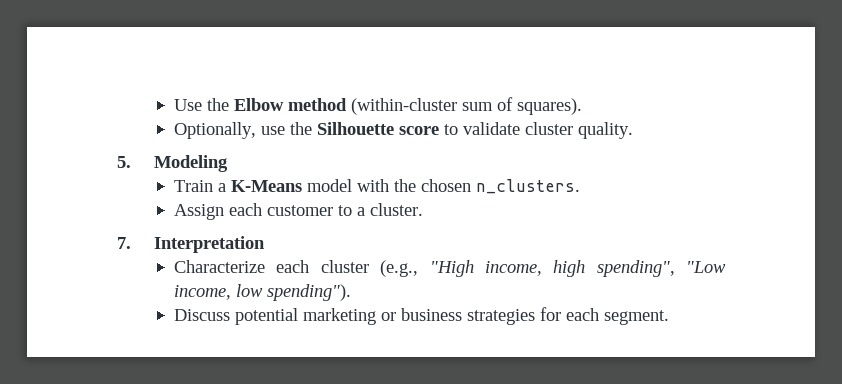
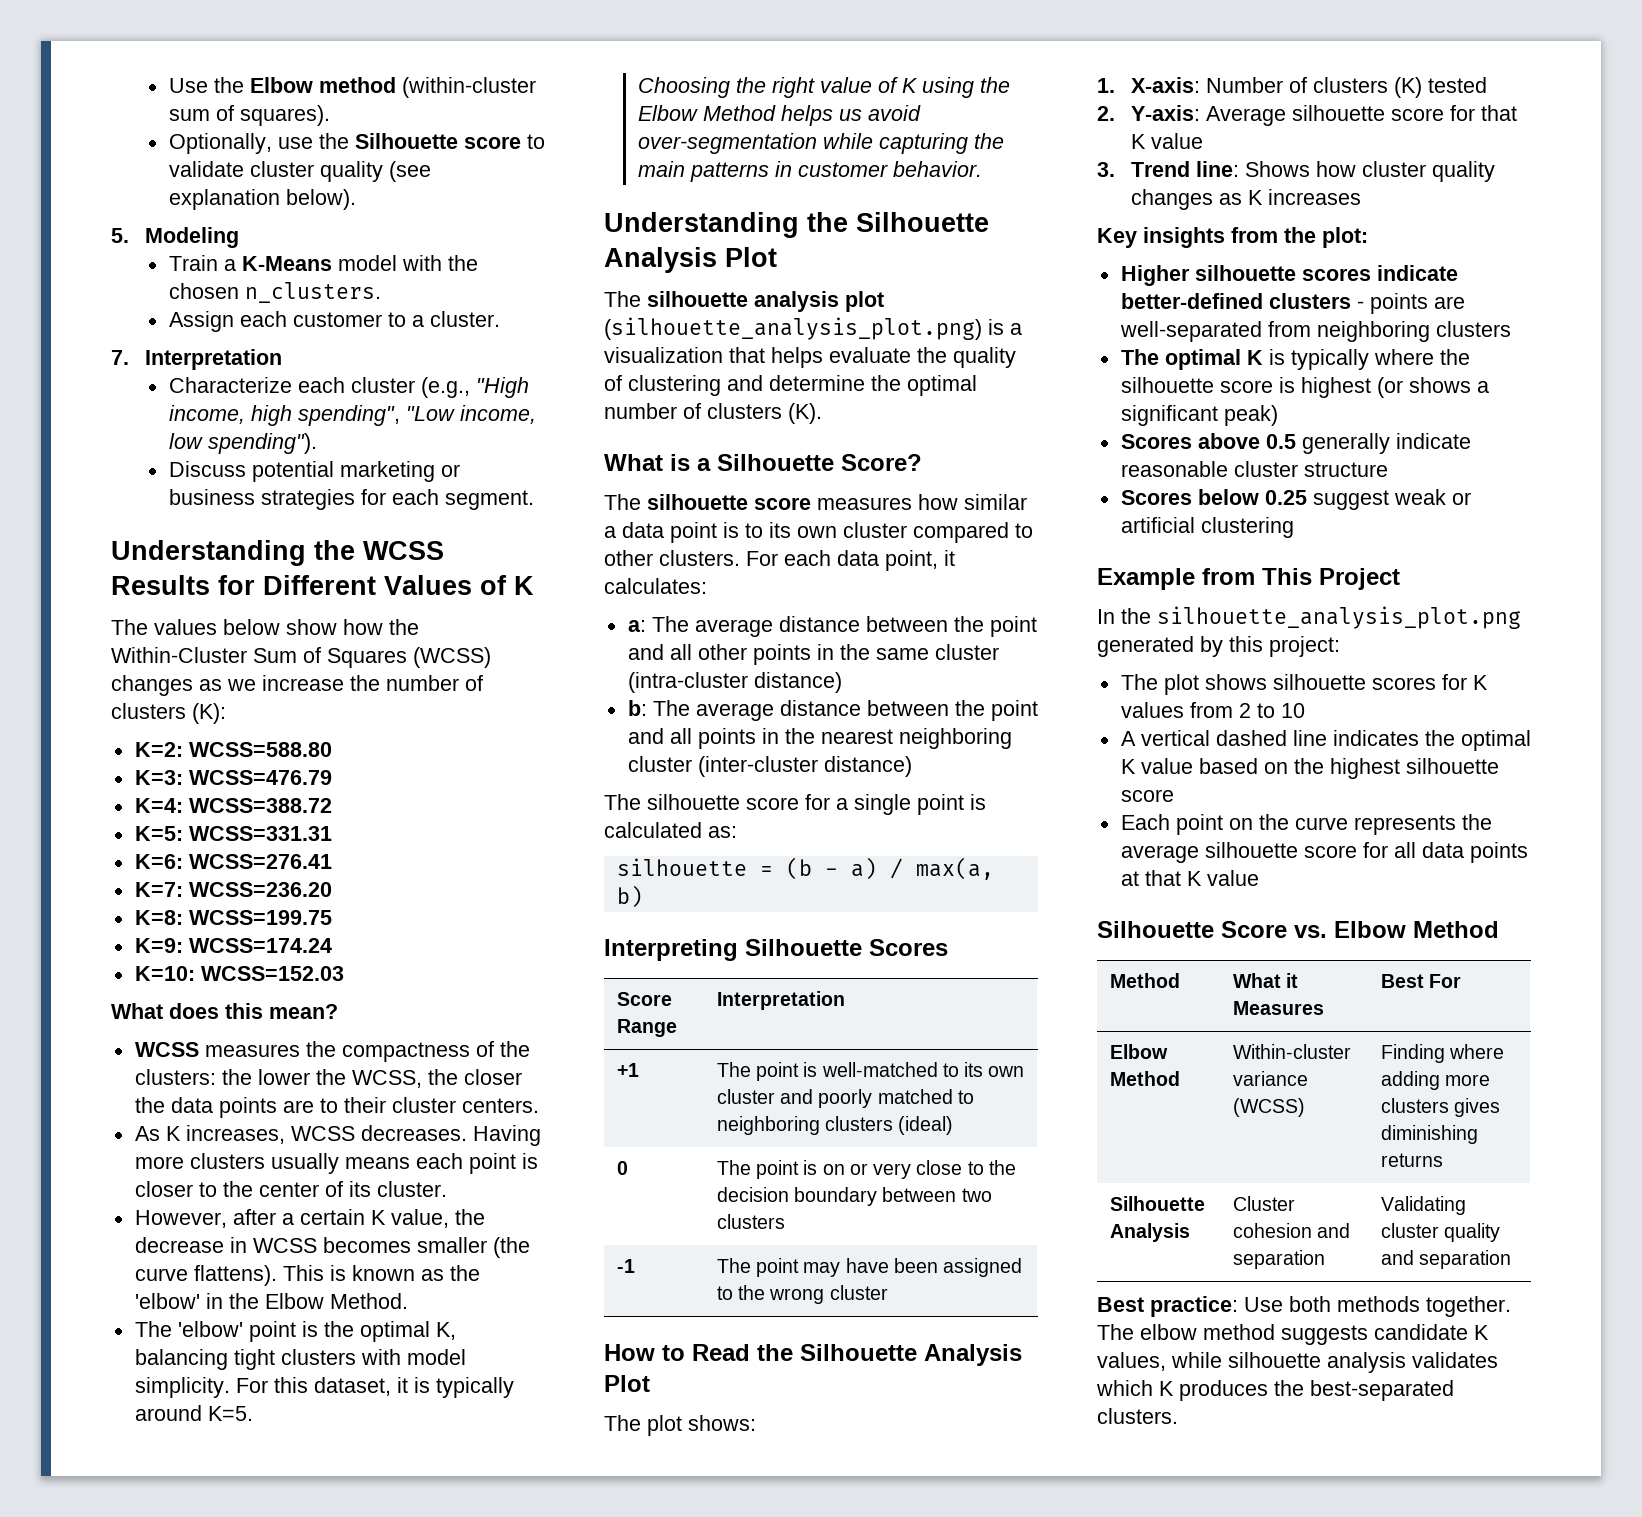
[578,122,634,139] quality. -> [319,161,431,182] [168,189,356,210] quality (see explanation below).
(670, 317) none -> [111,540,444,566] [111,575,534,595] [111,619,419,635] [111,647,491,668] [111,675,483,696] [111,703,226,724] [134,742,332,757] [134,770,332,785] [134,798,332,813] [134,826,332,841] [134,854,332,869] [134,882,332,897] [134,910,332,925] [134,938,332,953] [134,966,344,981] [111,1003,338,1019] [134,1041,530,1062] [134,1069,522,1088] [134,1097,539,1118] [134,1125,541,1146] [134,1153,538,1174] [134,1181,447,1197] [134,1209,485,1228] [134,1237,530,1258] [134,1265,480,1286] [134,1293,408,1309] [134,1321,456,1342] [134,1349,466,1370] [134,1377,514,1398] [134,1405,253,1421] [638,77,1011,98] [638,105,922,126] [638,133,1005,154] [638,161,983,182] [604,212,989,238] [604,247,777,273] [604,291,884,312] [604,317,1022,340] [604,347,1016,368] [604,375,977,396] [604,403,822,424] [604,454,922,471] [604,494,1027,510] [604,522,1033,543] [604,550,955,571] [604,578,707,594] [627,616,1037,637] [627,644,999,665] [627,672,842,693] [627,700,1038,721] [627,728,1012,749] [627,756,912,777] [604,794,986,815] [604,822,737,838] [616,857,994,880] [616,885,643,908] [604,939,948,961] [616,992,672,1006] [616,1019,677,1037] [716,991,845,1010] [616,1063,639,1077] [716,1062,1025,1081] [716,1089,974,1108] [716,1116,954,1135] [616,1161,628,1175] [716,1160,1016,1179] [716,1187,992,1206] [716,1214,785,1229] [616,1259,635,1273] [716,1258,1023,1277] [716,1285,888,1304] [604,1344,1022,1366] [604,1375,650,1392] [604,1415,756,1436] [1097,77,1488,98] [1097,105,1518,126] [1131,133,1204,149] [1097,161,1496,182] [1131,189,1362,210] [1097,227,1368,248] [1120,265,1458,286] [1120,293,1465,314] [1119,321,1511,342] [1120,349,1470,370] [1120,377,1489,398] [1120,405,1278,426] [1120,433,1471,454] [1120,461,1388,477] [1120,489,1471,510] [1120,517,1294,538] [1097,568,1400,590] [1097,606,1521,629] [1097,636,1340,657] [1120,674,1488,695] [1120,702,1305,718] [1120,730,1531,751] [1120,758,1499,779] [1120,789,1174,802] [1120,814,1492,835] [1120,842,1528,863] [1120,870,1259,886] [1097,921,1499,938] [1109,973,1180,988] [1232,973,1299,988] [1232,1001,1324,1015] [1380,974,1462,988] [1109,1044,1168,1059] [1109,1071,1180,1086] [1232,1044,1351,1059] [1232,1071,1308,1086] [1232,1098,1305,1117] [1380,1044,1505,1063] [1380,1071,1491,1090] [1380,1098,1501,1117] [1380,1125,1478,1144] [1380,1153,1443,1167] [1109,1196,1205,1211] [1109,1223,1190,1242] [1232,1196,1295,1211] [1232,1223,1351,1238] [1232,1250,1325,1269] [1380,1196,1466,1215] [1380,1223,1501,1242] [1380,1250,1512,1269] [1097,1296,1511,1317] [1097,1324,1489,1345] [1097,1352,1498,1373] [1096,1380,1454,1401] [1097,1408,1178,1424] // Understanding the WCSS Results for Different Values of K // The values below show how the Within-Cluster Sum of Squares (WCSS) changes as we increase the number of clusters (K): // K=2: WCSS=588.80 // K=3: WCSS=476.79 // K=4: WCSS=388.72 // K=5: WCSS=331.31 // K=6: WCSS=276.41 // K=7: WCSS=236.20 // K=8: WCSS=199.75 // K=9: WCSS=174.24 // K=10: WCSS=152.03 // What does this mean? // WCSS measures the compactness of the clusters: the lower the WCSS, the closer the data points are to their cluster centers. // As K increases, WCSS decreases. Having more clusters usually means each point is closer to the center of its cluster. // However, after a certain K value, the decrease in WCSS becomes smaller (the curve flattens). This is known as the 'elbow' in the Elbow Method. // The 'elbow' point is the optimal K, balancing tight clusters with model simplicity. For this dataset, it is typically around K=5. // Choosing the right value of K using the Elbow Method helps us avoid over-segmentation while capturing the main patterns in customer behavior. // Understanding the Silhouette Analysis Plot // The silhouette analysis plot (silhouette_analysis_plot.png) is a visualization that helps evaluate the quality of clustering and determine the optimal number of clusters (K). // What is a Silhouette Score? // The silhouette score measures how similar a data point is to its own cluster compared to other clusters. For each data point, it calculates: // a: The average distance between the point and all other points in the same cluster (intra-cluster distance) // b: The average distance between the point and all points in the nearest neighboring cluster (inter-cluster distance) // The silhouette score for a single point is calculated as: // silhouette = (b - a) / max(a, b) // Interpreting Silhouette Scores // Score Range | Interpretation // +1 | The point is well-matched to its own cluster and poorly matched to neighboring clusters (ideal) // 0 | The point is on or very close to the decision boundary between two clusters // -1 | The point may have been assigned to the wrong cluster // How to Read the Silhouette Analysis Plot // The plot shows: // 1. X-axis: Number of clusters (K) tested // 2. Y-axis: Average silhouette score for that K value // 3. Trend line: Shows how cluster quality changes as K increases // Key insights from the plot: // Higher silhouette scores indicate better-defined clusters - points are well-separated from neighboring clusters // The optimal K is typically where the silhouette score is highest (or shows a significant peak) // Scores above 0.5 generally indicate reasonable cluster structure // Scores below 0.25 suggest weak or artificial clustering // Example from This Project // In the silhouette_analysis_plot.png generated by this project: // The plot shows silhouette scores for K values from 2 to 10 // A vertical dashed line indicates the optimal K value based on the highest silhouette score // Each point on the curve represents the average silhouette score for all data points at that K value // Silhouette Score vs. Elbow Method // Method | What it Measures | Best For // Elbow Method | Within-cluster variance (WCSS) | Finding where adding more clusters gives diminishing returns // Silhouette Analysis | Cluster cohesion and separation | Validating cluster quality and separation // Best practice: Use both methods together. The elbow method suggests candidate K values, while silhouette analysis validates which K produces the best-separated clusters.

